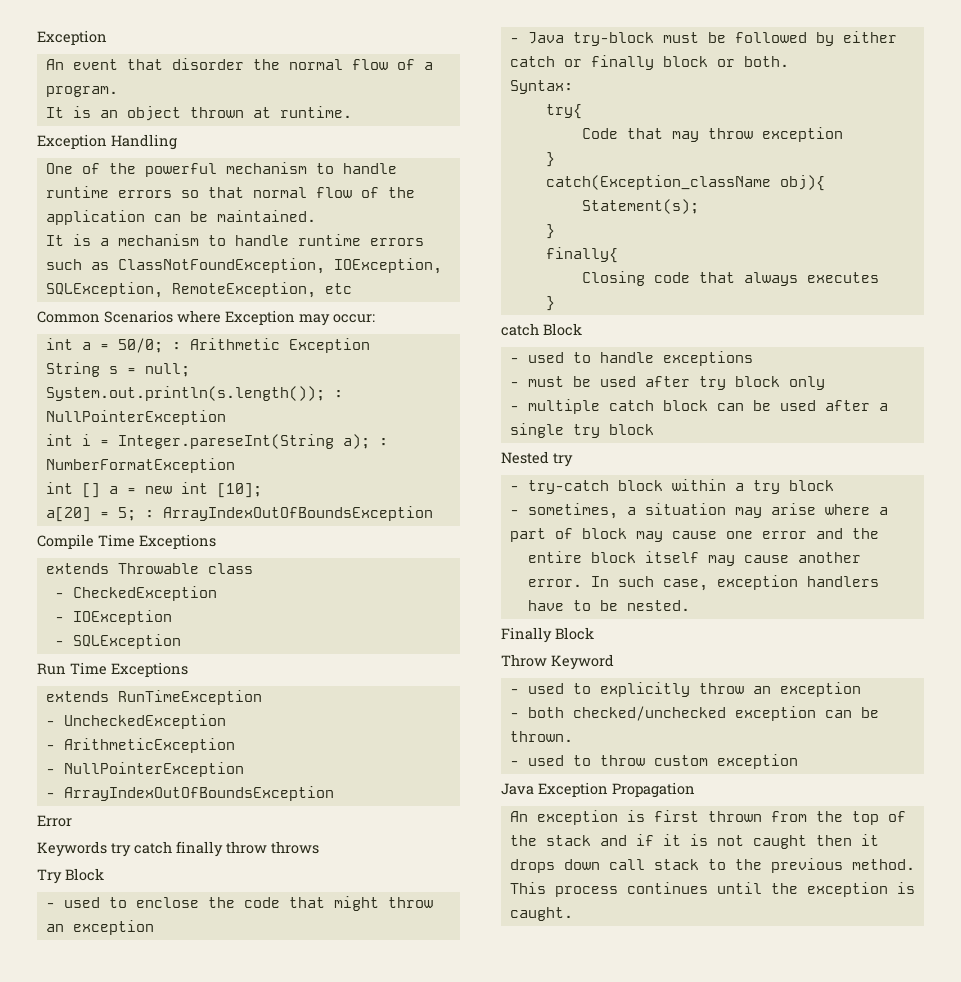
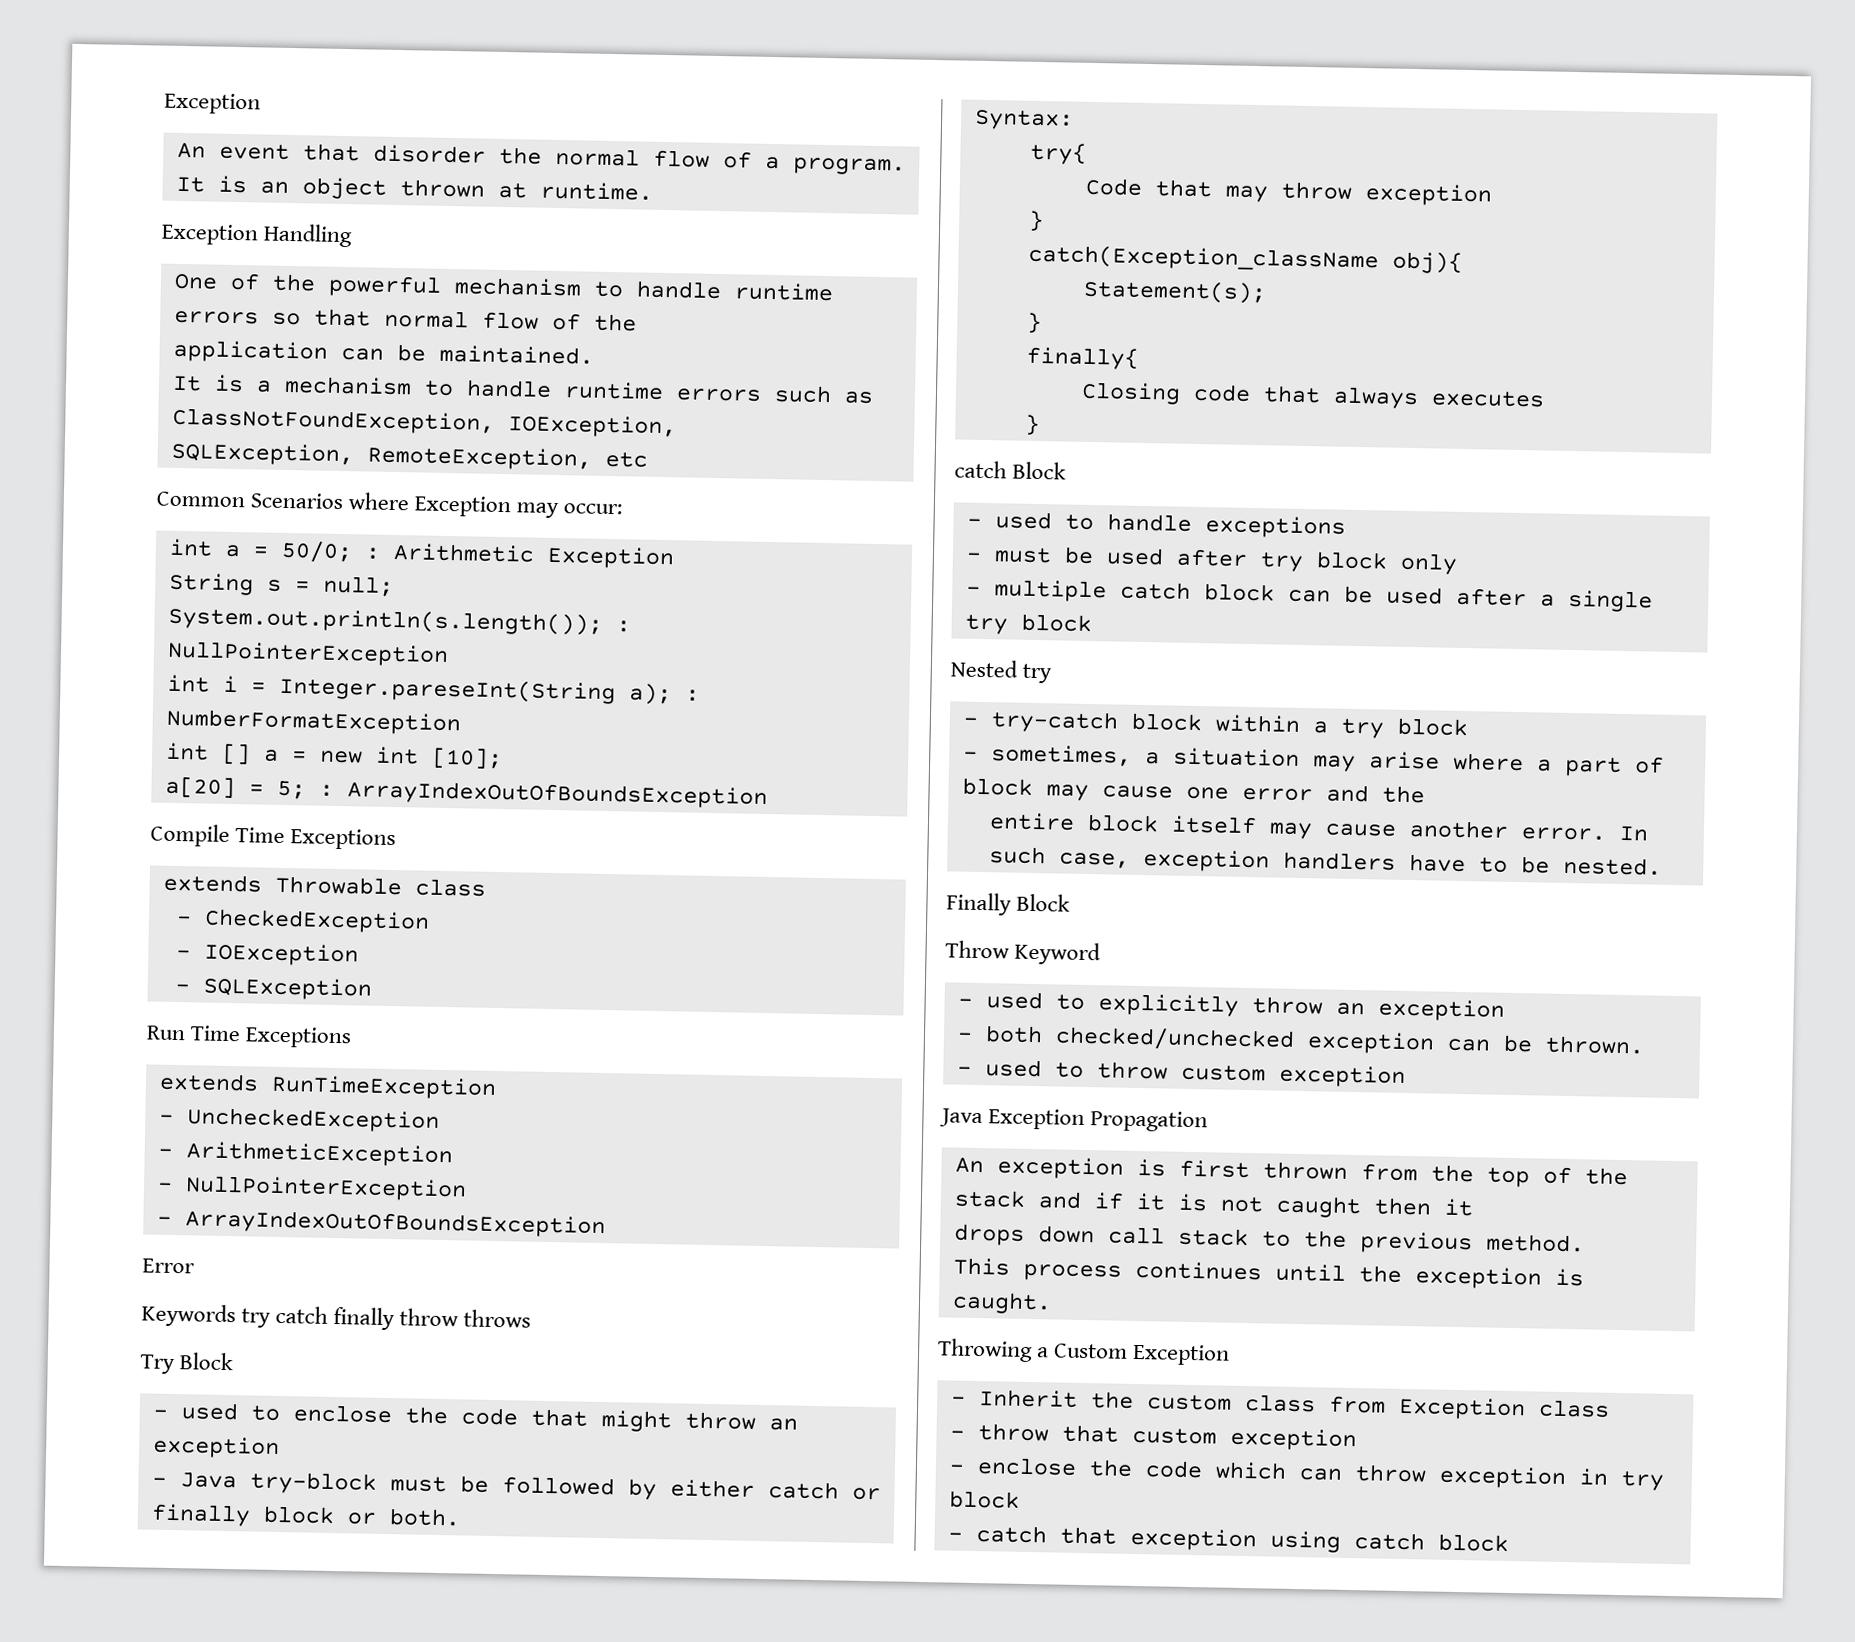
(573, 914) none -> [937,1338,1231,1366] [950,1389,1610,1421] [949,1423,1357,1452] [948,1457,1664,1491] [948,1490,1020,1509] [947,1525,1509,1553] // Throwing a Custom Exception // - Inherit the custom class from Exception class // - throw that custom exception // - enclose the code which can throw exception in try block // - catch that exception using catch block

